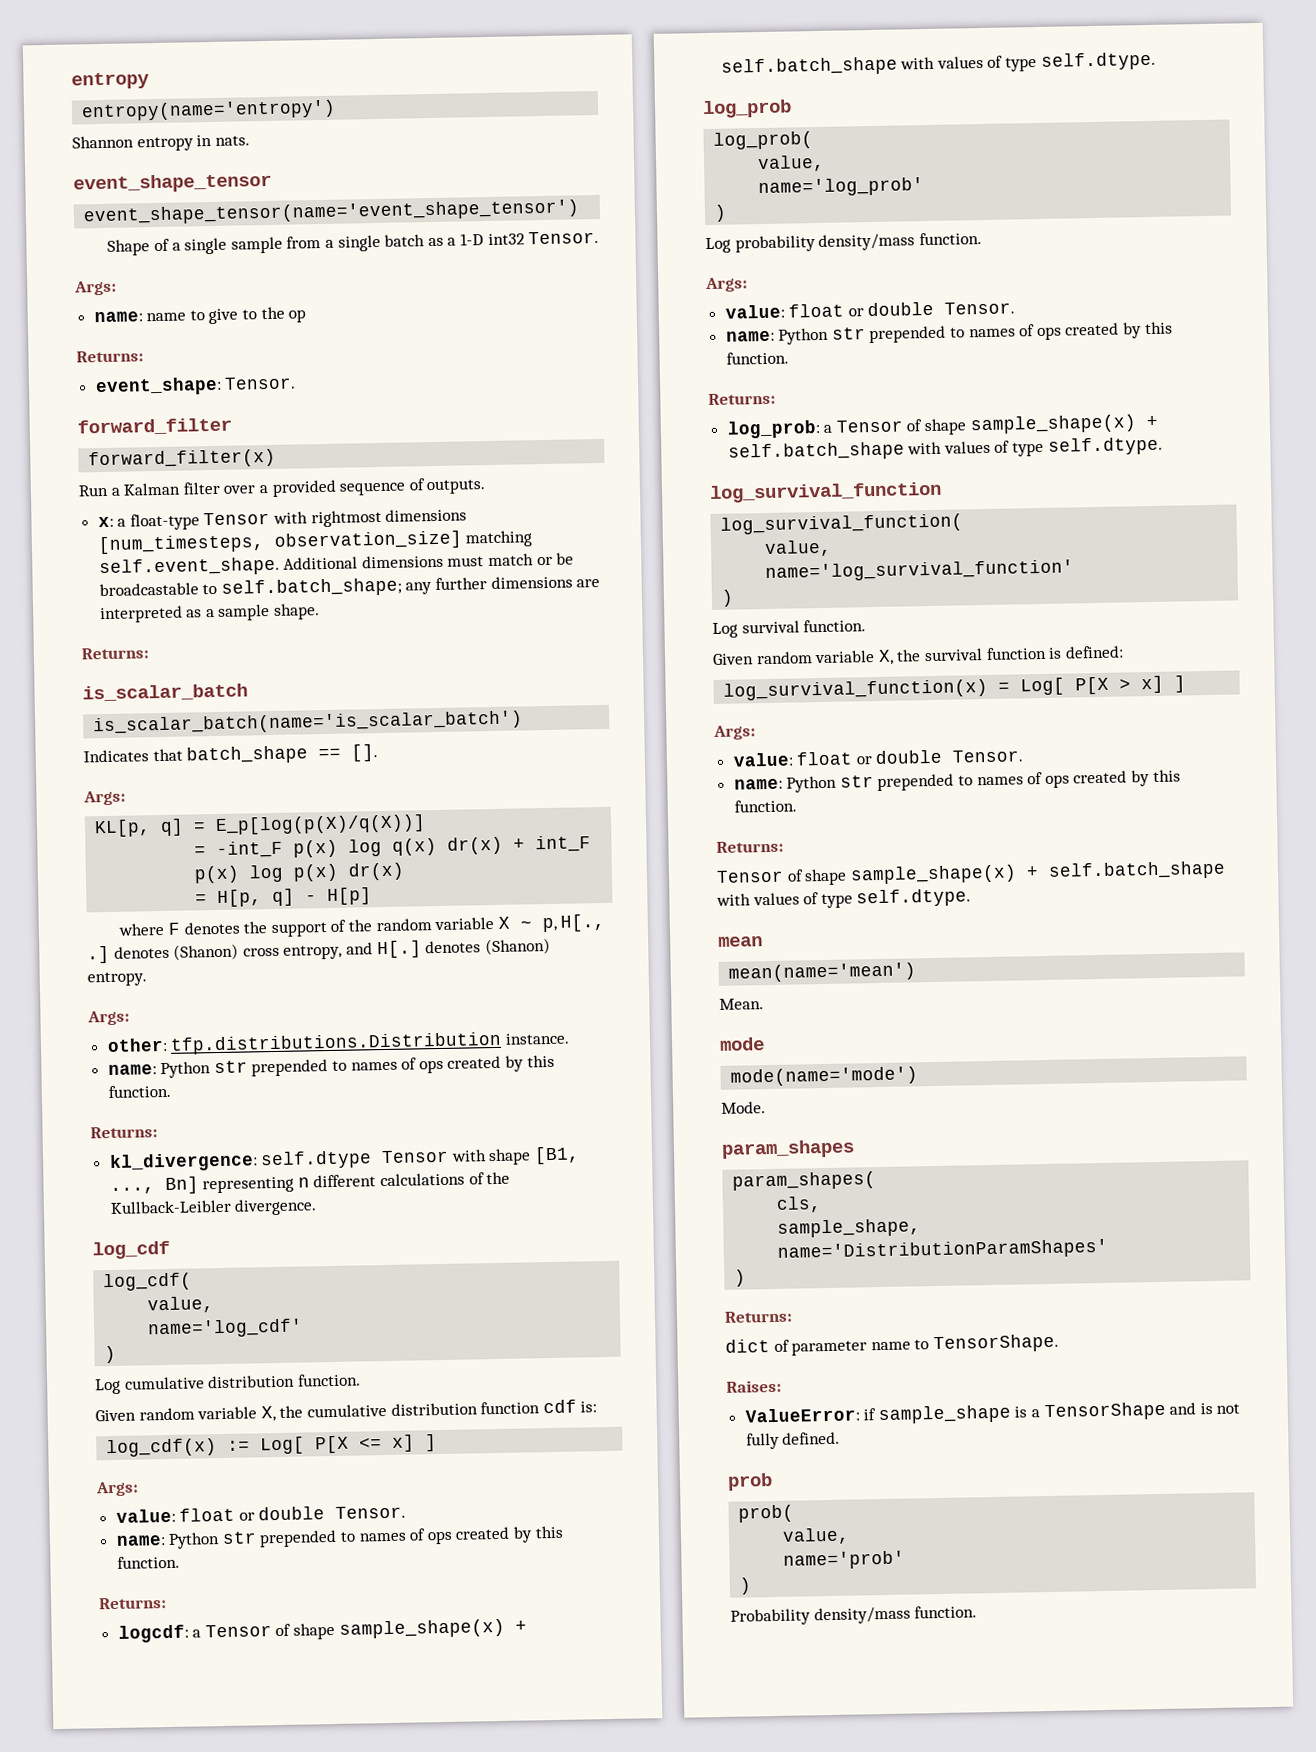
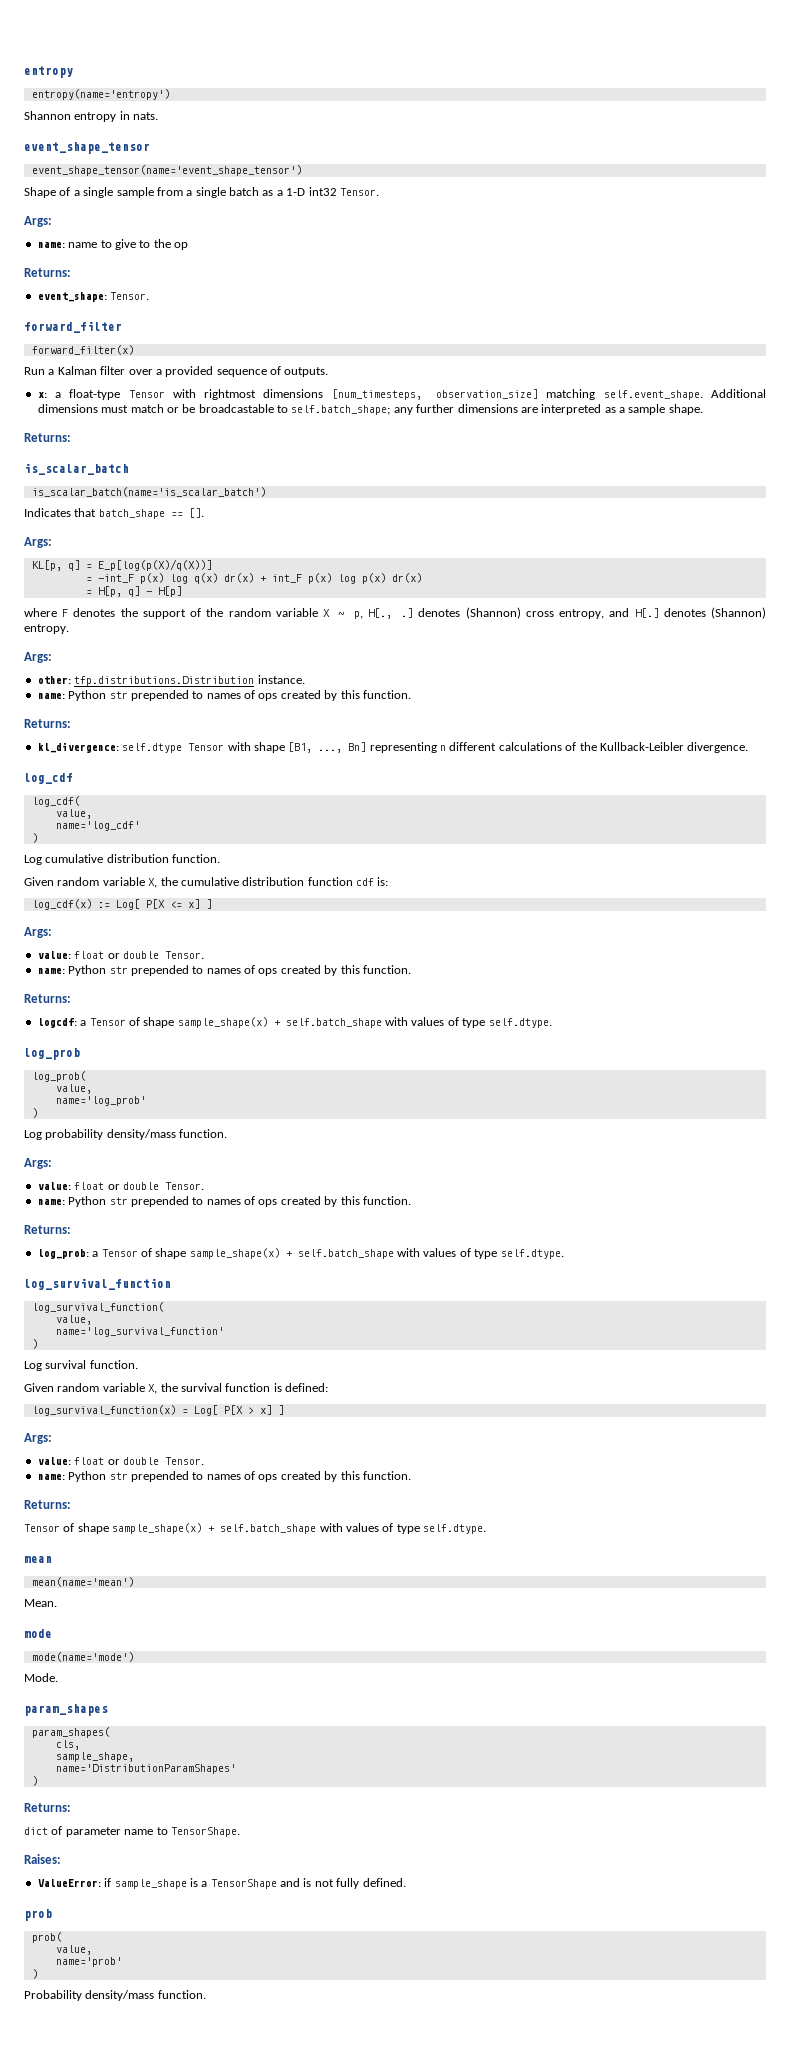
[173,943,240,961] (Shanon) -> [465,607,521,619] (Shannon)
[484,937,551,956] (Shanon) -> [711,607,767,619] (Shannon)

